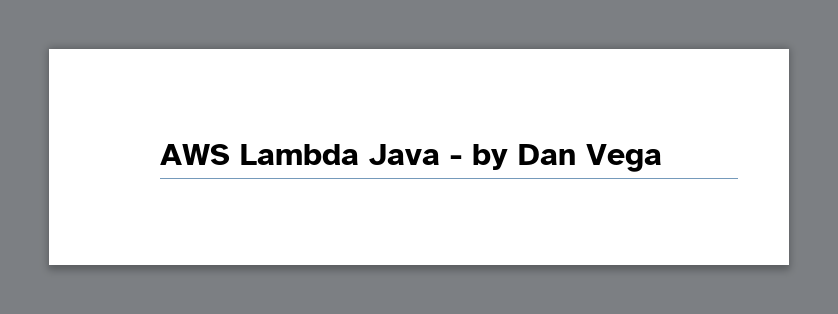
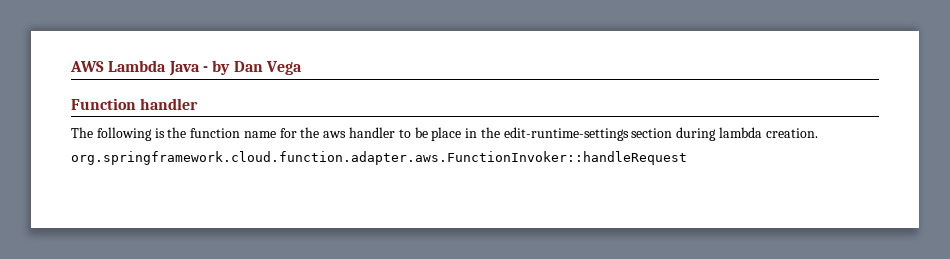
(662, 158) none -> [71,98,199,110] [71,127,818,141] [71,151,687,165] // Function handler // The following is the function name for the aws handler to be place in the edit-runtime-settings section during lambda creation. // org.springframework.cloud.function.adapter.aws.FunctionInvoker::handleRequest

